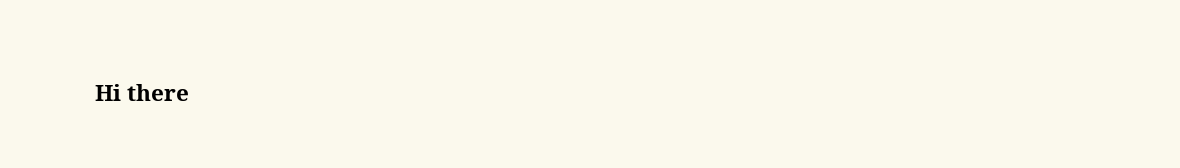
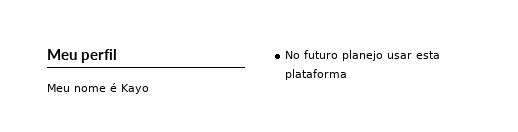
[95,84,190,101] Hi there -> [47,49,118,63] [47,83,149,94] [285,50,441,61] [285,69,348,80] Meu perfil // Meu nome é Kayo // No futuro planejo usar esta plataforma

